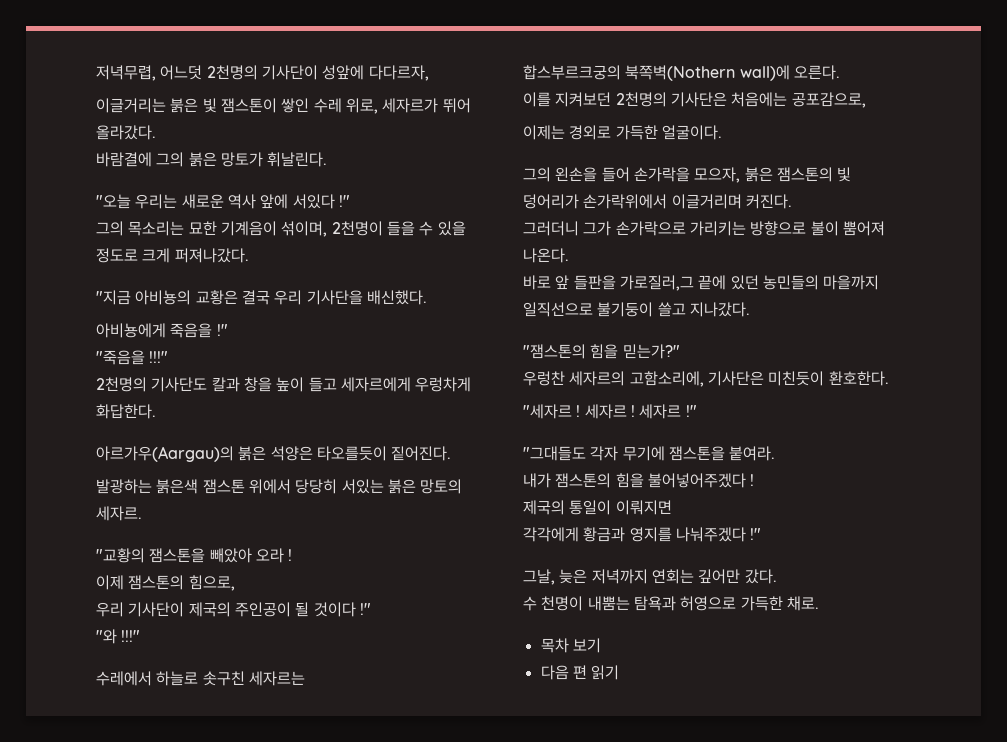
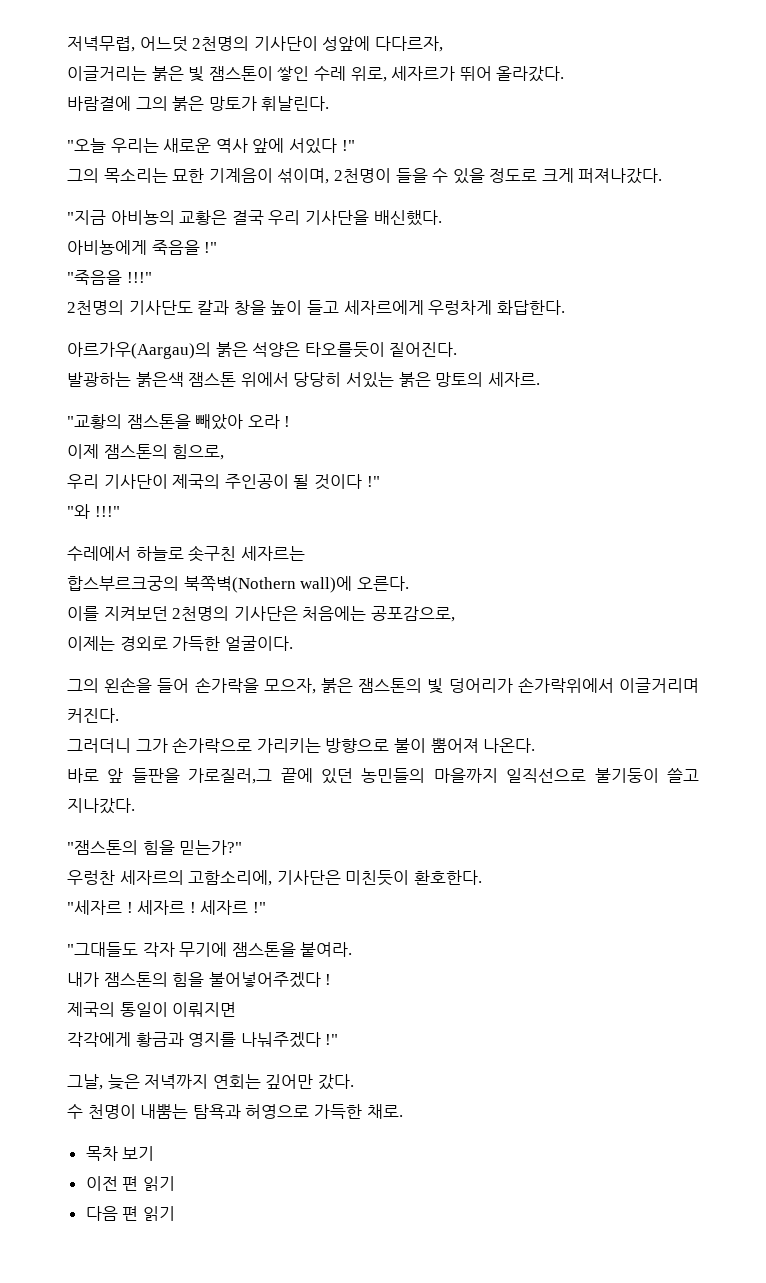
(601, 645) none -> [85,1176,175,1191] // 이전 편 읽기

